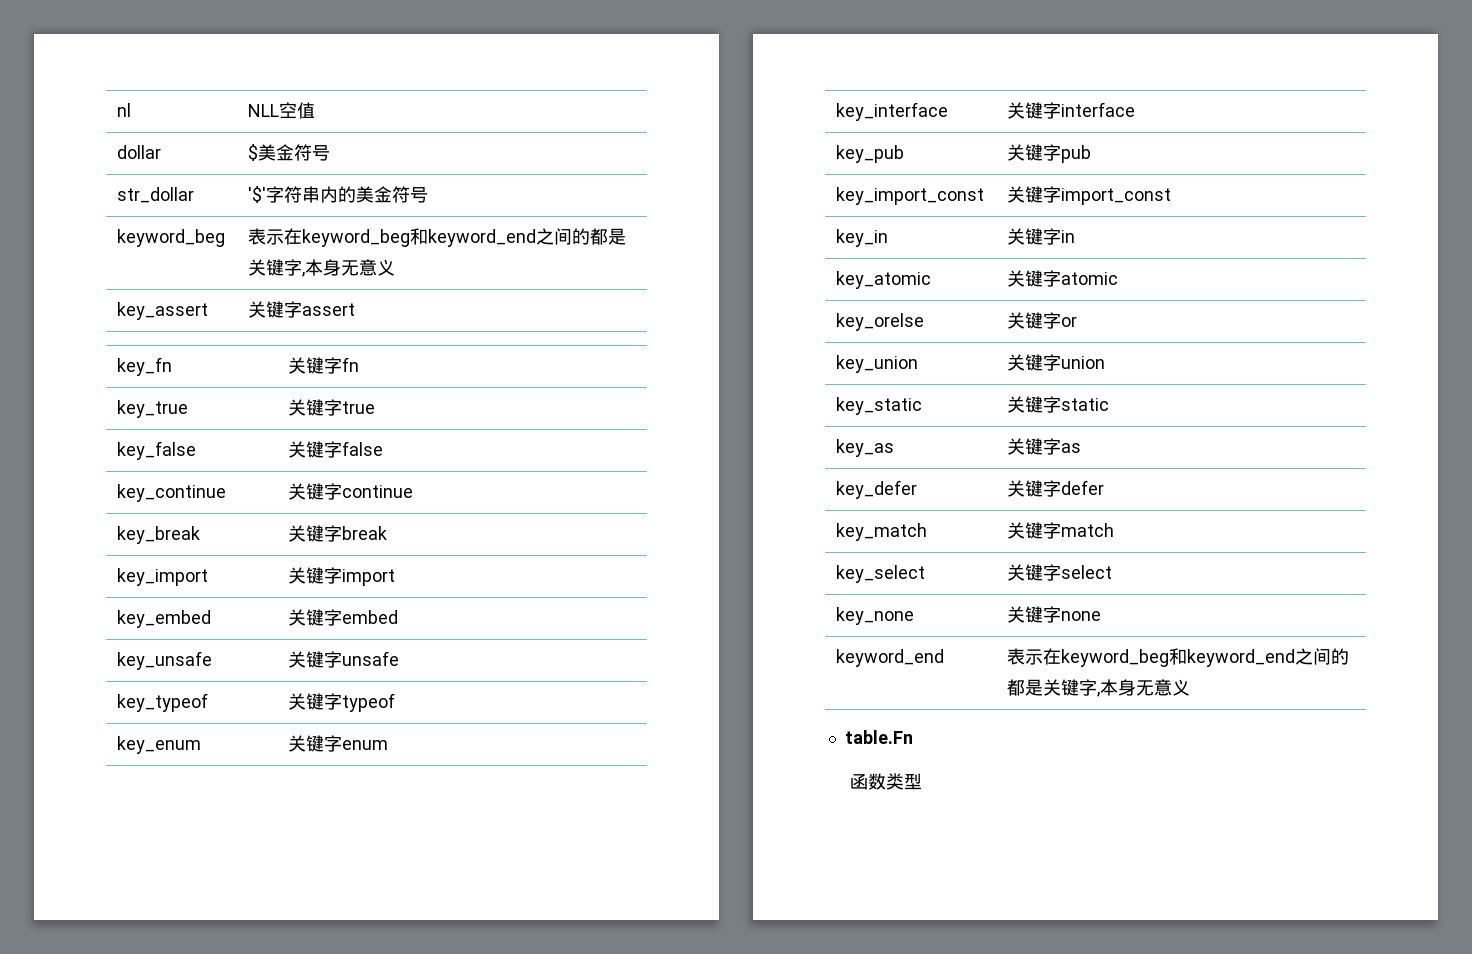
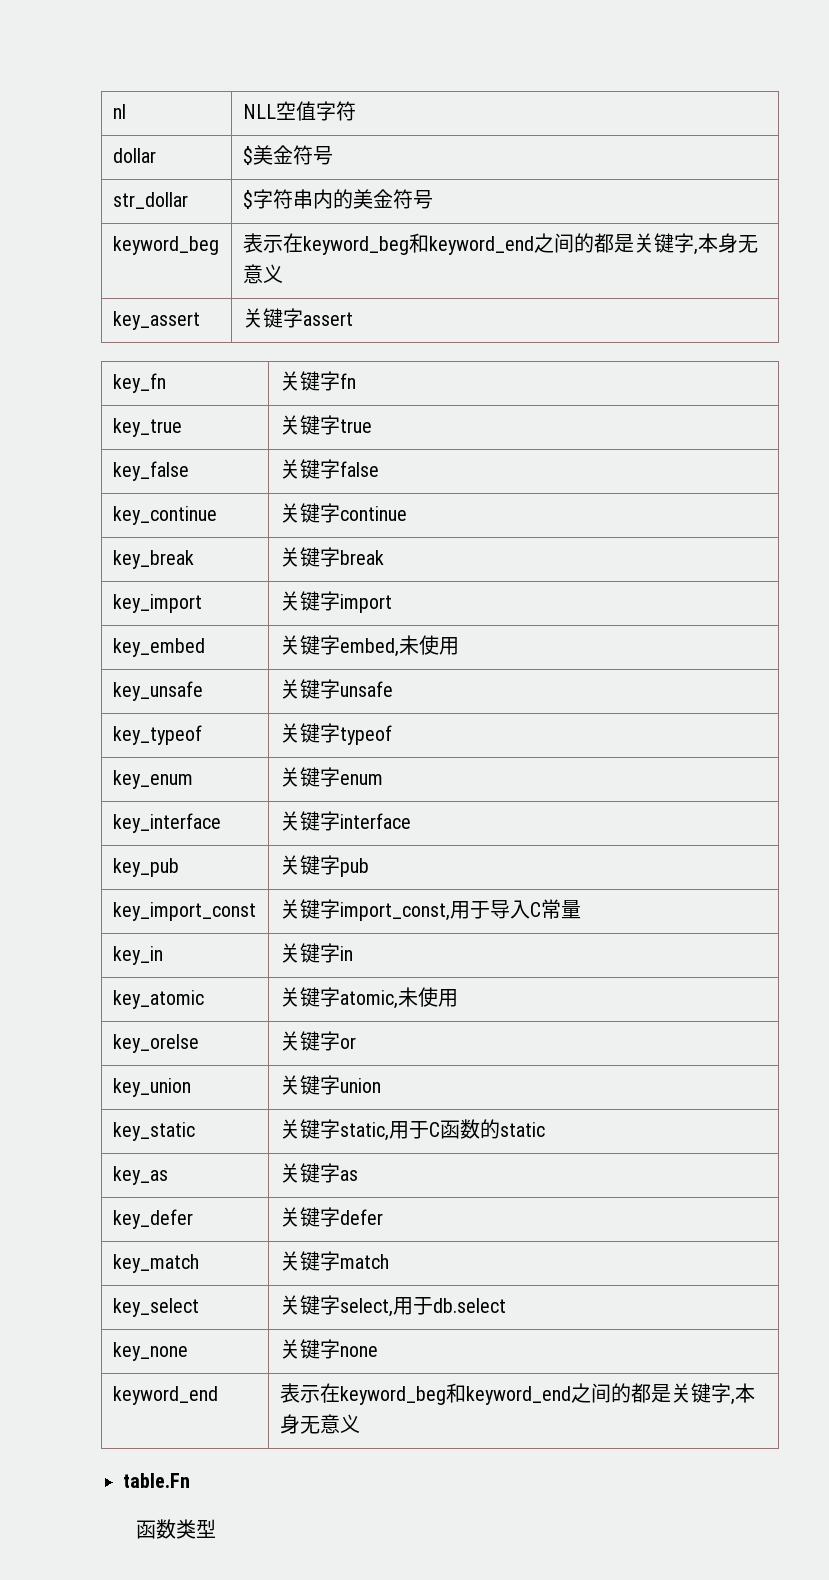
(316, 110) none -> [315,101,356,121] 字符
[248,186,267,203] '$' -> [242,190,253,209] $
[342,610,399,624] embed -> [339,635,459,657] embed,未使用
[1061,188,1172,205] import_const -> [339,899,581,921] import_const,用于导入C常量
[1061,272,1119,285] atomic -> [339,987,458,1009] atomic,未使用
(1062, 404) none -> [339,1119,500,1141] static,用于C函数的
[1061,565,1113,579] select -> [339,1297,506,1317] select,用于db.select

